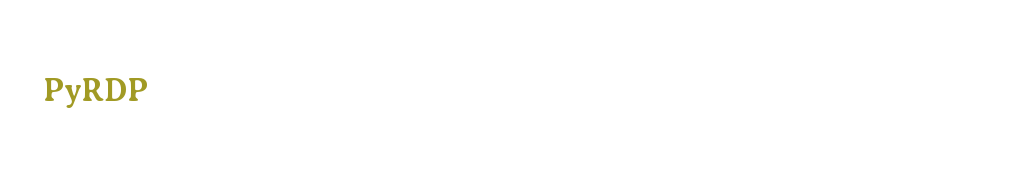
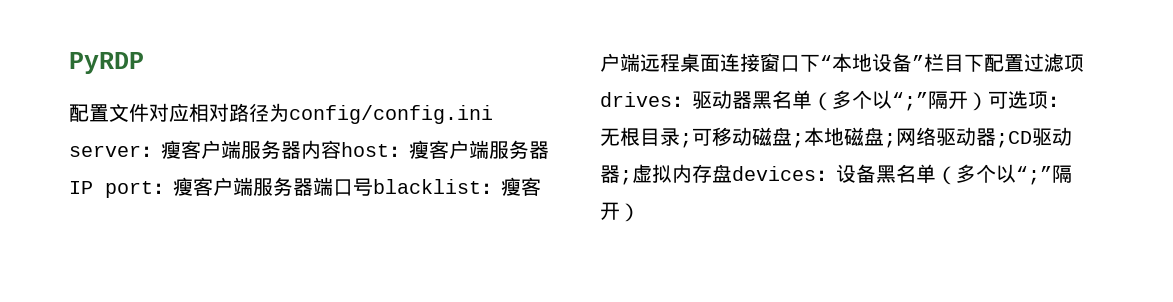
(148, 93) none -> [69,103,493,124] [69,140,549,159] [69,177,541,198] [600,53,1084,72] [600,90,1068,111] [600,127,1072,148] [600,164,1072,185] [600,202,640,222] // 配置文件对应相对路径为config/config.ini server：瘦客户端服务器内容host：瘦客户端服务器IP port：瘦客户端服务器端口号blacklist：瘦客户端远程桌面连接窗口下“本地设备”栏目下配置过滤项drives：驱动器黑名单（多个以“;”隔开）可选项：无根目录;可移动磁盘;本地磁盘;网络驱动器;CD驱动器;虚拟内存盘devices：设备黑名单（多个以“;”隔开）

